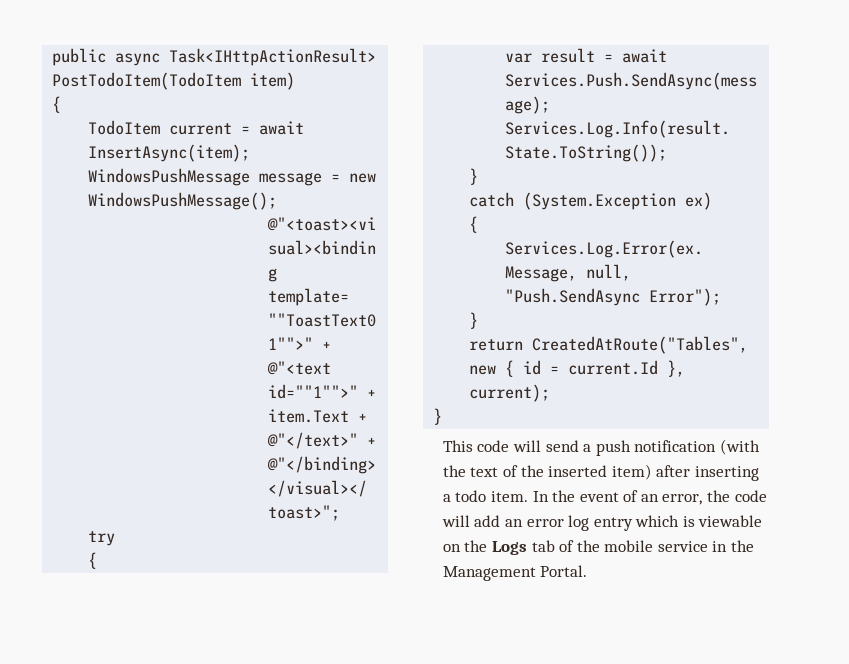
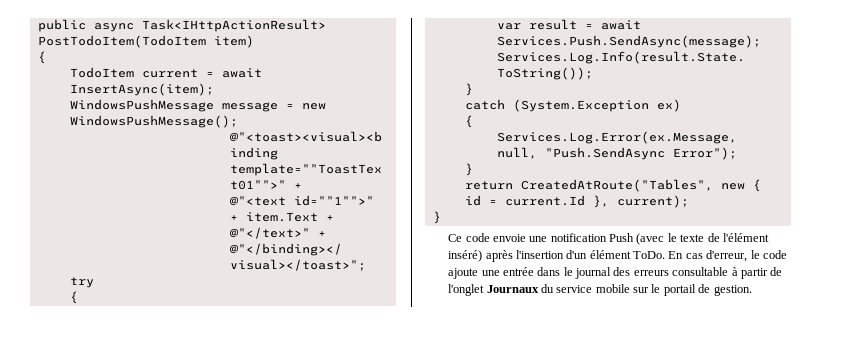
[442,439,760,456] [442,464,759,481] [442,490,767,505] [441,515,763,531] [442,540,755,555] [442,565,588,581] This code will send a push notification (with the text of the inserted item) after inserting a todo item. In the event of an error, the code will add an error log entry which is viewable on the Logs tab of the mobile service in the Management Portal. -> [448,233,769,245] [448,250,787,262] [448,267,783,279] [448,284,752,296] Ce code envoie une notification Push (avec le texte de l'élément inséré) après l'insertion d'un élément ToDo. En cas d'erreur, le code ajoute une entrée dans le journal des erreurs consultable à partir de l'onglet Journaux du service mobile sur le portail de gestion.

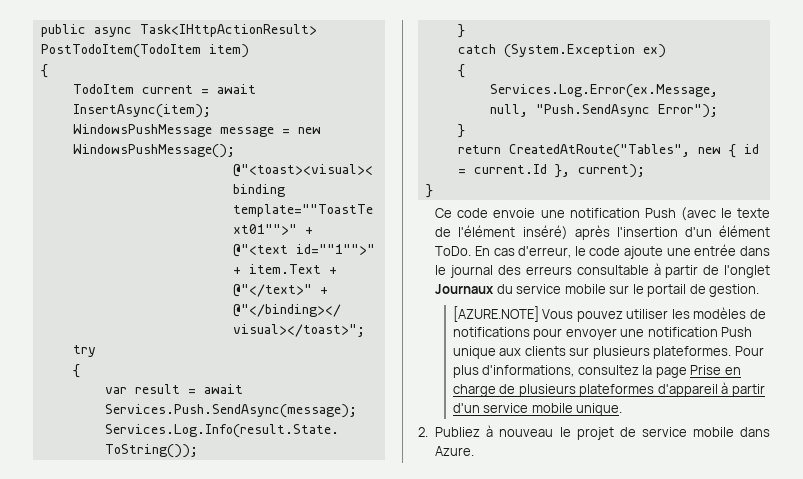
(752, 290) none -> [452,306,766,322] [452,327,753,340] [452,346,764,359] [452,365,741,378] [452,382,765,397] [452,403,623,416] [418,425,770,440] [435,446,475,456] // [AZURE.NOTE] Vous pouvez utiliser les modèles de notifications pour envoyer une notification Push unique aux clients sur plusieurs plateformes. Pour plus d'informations, consultez la page Prise en charge de plusieurs plateformes d'appareil à partir d'un service mobile unique. // 2. Publiez à nouveau le projet de service mobile dans Azure.

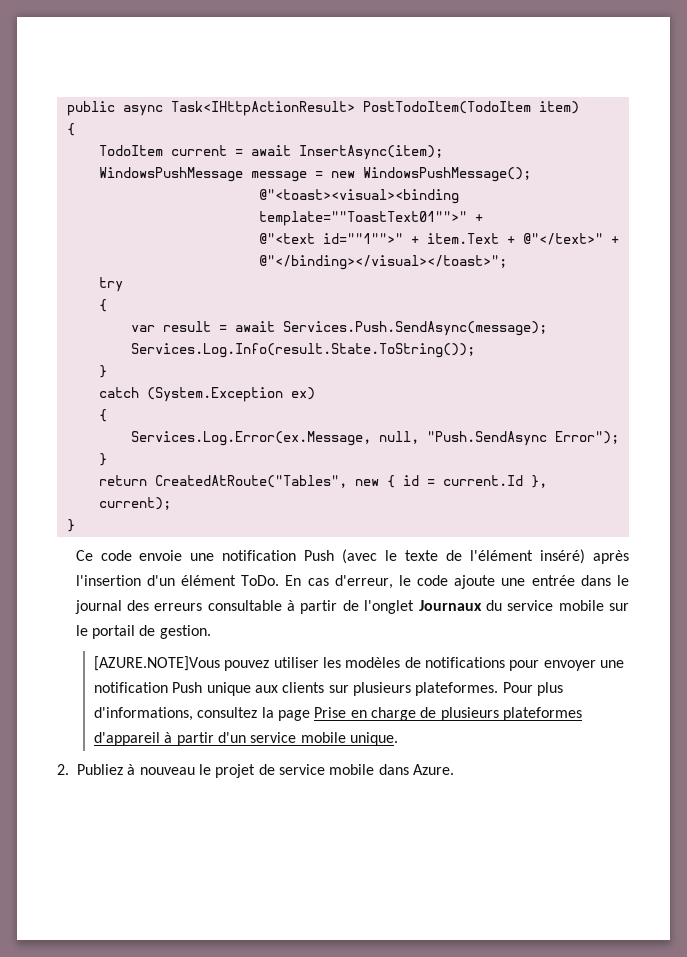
[452,306,574,322] [AZURE.NOTE] Vous -> [94,656,221,671] [AZURE.NOTE]Vous

